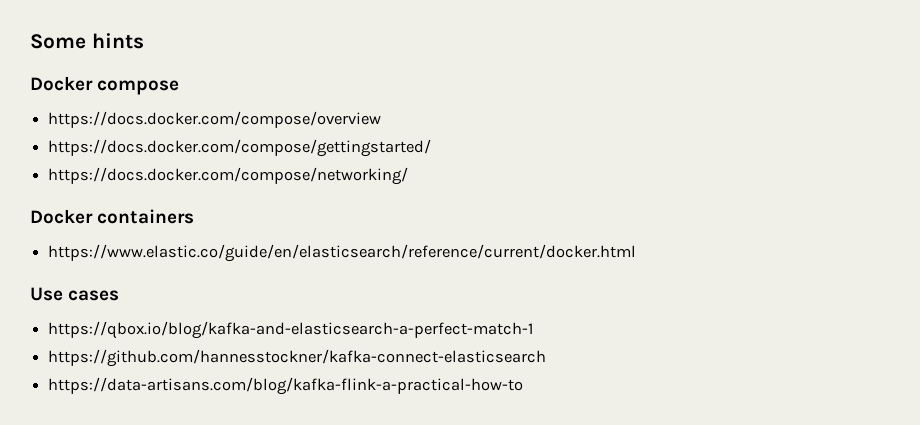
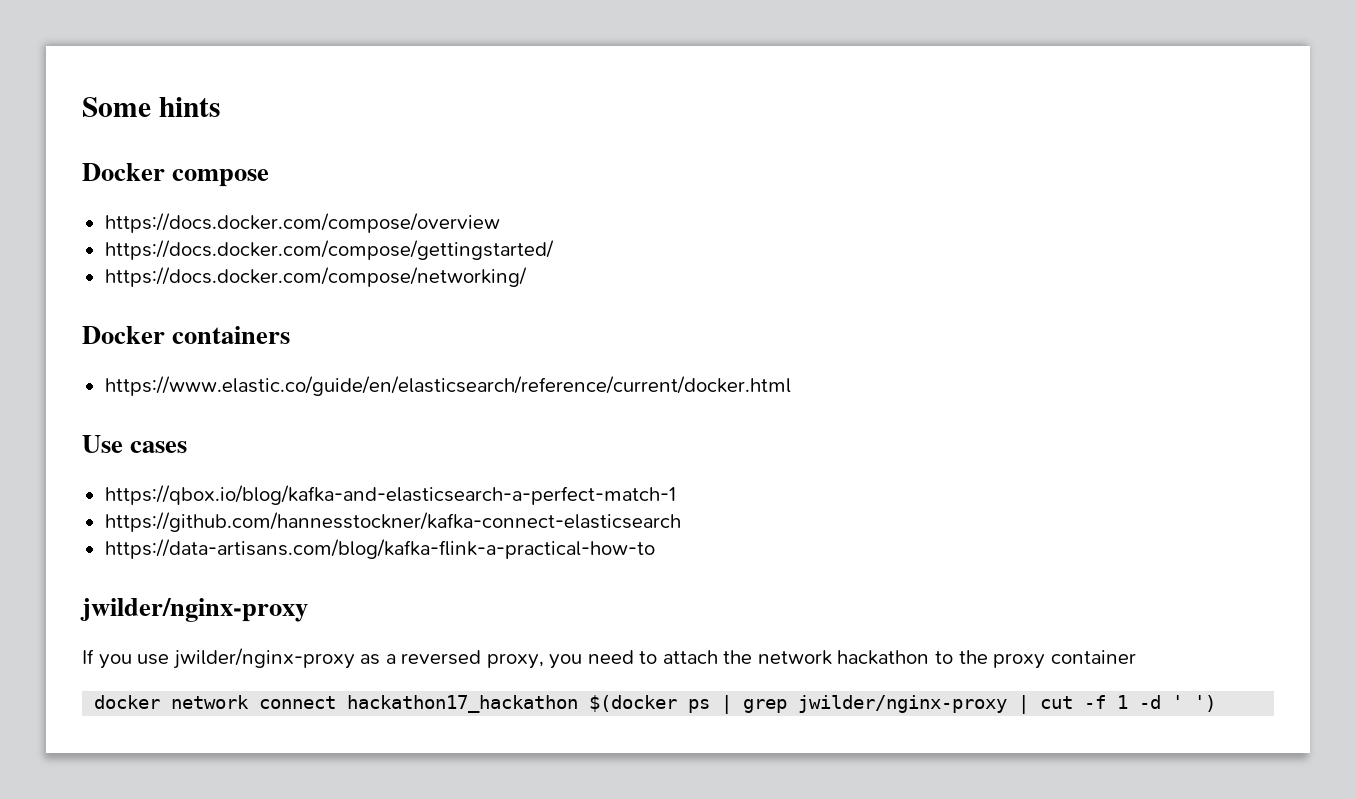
(524, 386) none -> [80,598,308,622] [82,648,1136,669] [94,695,1217,714] // jwilder/nginx-proxy // If you use jwilder/nginx-proxy as a reversed proxy, you need to attach the network hackathon to the proxy container // docker network connect hackathon17_hackathon $(docker ps | grep jwilder/nginx-proxy | cut -f 1 -d ' ')

